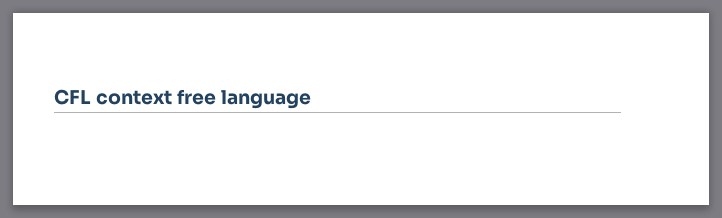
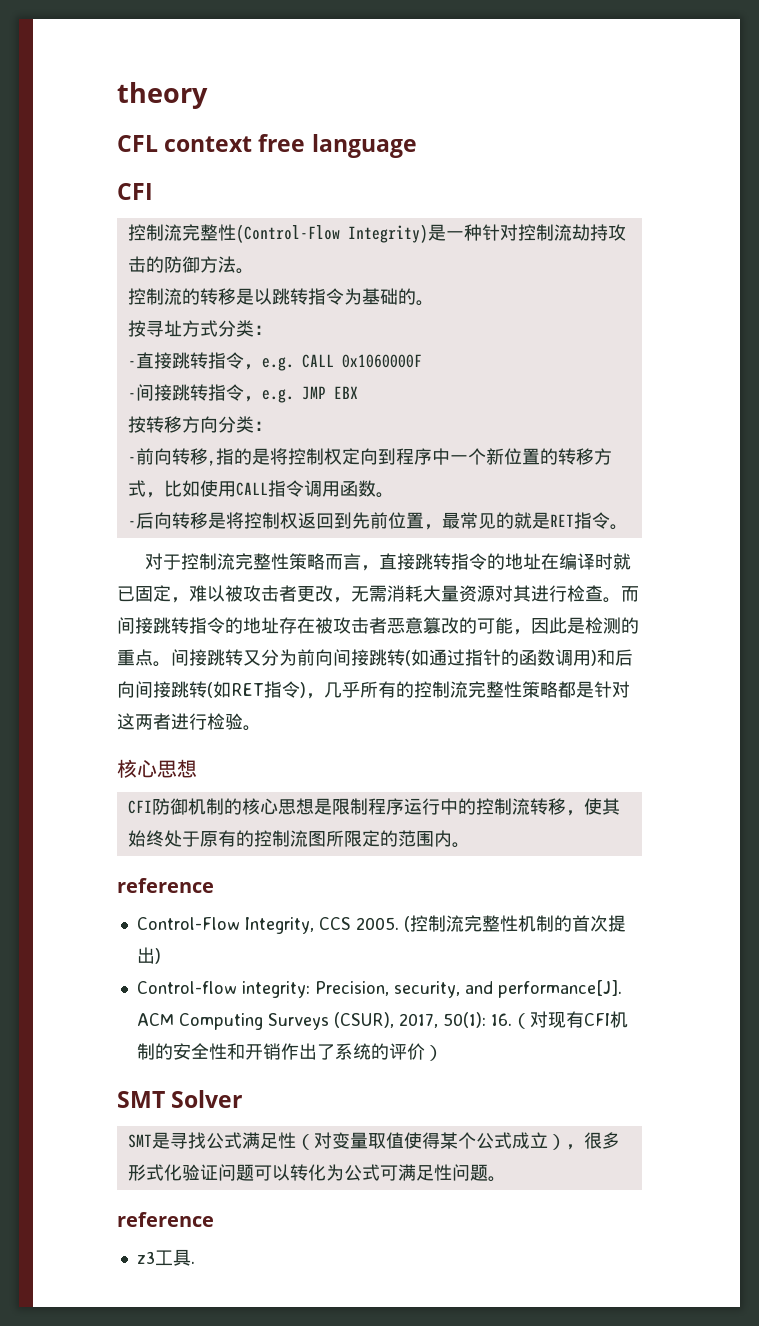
(54, 97) none -> [117,82,208,109] theory //
(312, 99) none -> [117,183,153,200] [127,224,626,243] [127,256,254,274] [127,288,434,306] [127,320,272,337] [127,352,422,371] [127,384,358,403] [127,416,272,433] [127,448,612,466] [127,480,394,498] [127,512,628,530] [145,553,632,571] [117,585,639,603] [117,617,639,635] [117,649,633,667] [117,681,630,699] [117,713,261,731] [117,759,197,778] [127,798,620,816] [127,830,470,848] [117,878,214,893] [136,915,626,934] [136,947,161,964] [136,980,622,998] [136,1011,628,1030] [136,1043,443,1061] [117,1090,243,1108] [127,1132,620,1150] [127,1164,506,1182] [117,1212,214,1227] [136,1249,195,1266] // CFI // 控制流完整性(Control-Flow Integrity)是一种针对控制流劫持攻击的防御方法。 // 控制流的转移是以跳转指令为基础的。 // 按寻址方式分类： // -直接跳转指令，e.g. CALL 0x1060000F // -间接跳转指令，e.g. JMP EBX // 按转移方向分类： // -前向转移,指的是将控制权定向到程序中一个新位置的转移方式，比如使用CALL指令调用函数。 // -后向转移是将控制权返回到先前位置，最常见的就是RET指令。 // 对于控制流完整性策略而言，直接跳转指令的地址在编译时就已固定，难以被攻击者更改，无需消耗大量资源对其进行检查。而间接跳转指令的地址存在被攻击者恶意篡改的可能，因此是检测的重点。间接跳转又分为前向间接跳转(如通过指针的函数调用)和后向间接跳转(如RET指令)，几乎所有的控制流完整性策略都是针对这两者进行检验。 // 核心思想 // CFI防御机制的核心思想是限制程序运行中的控制流转移，使其始终处于原有的控制流图所限定的范围内。 // reference // Control-Flow Integrity, CCS 2005. (控制流完整性机制的首次提出) // Control-flow integrity: Precision, security, and performance[J]. ACM Computing Surveys (CSUR), 2017, 50(1): 16.（对现有CFI机制的安全性和开销作出了系统的评价） // SMT Solver // SMT是寻找公式满足性（对变量取值使得某个公式成立），很多形式化验证问题可以转化为公式可满足性问题。 // reference // z3工具.

